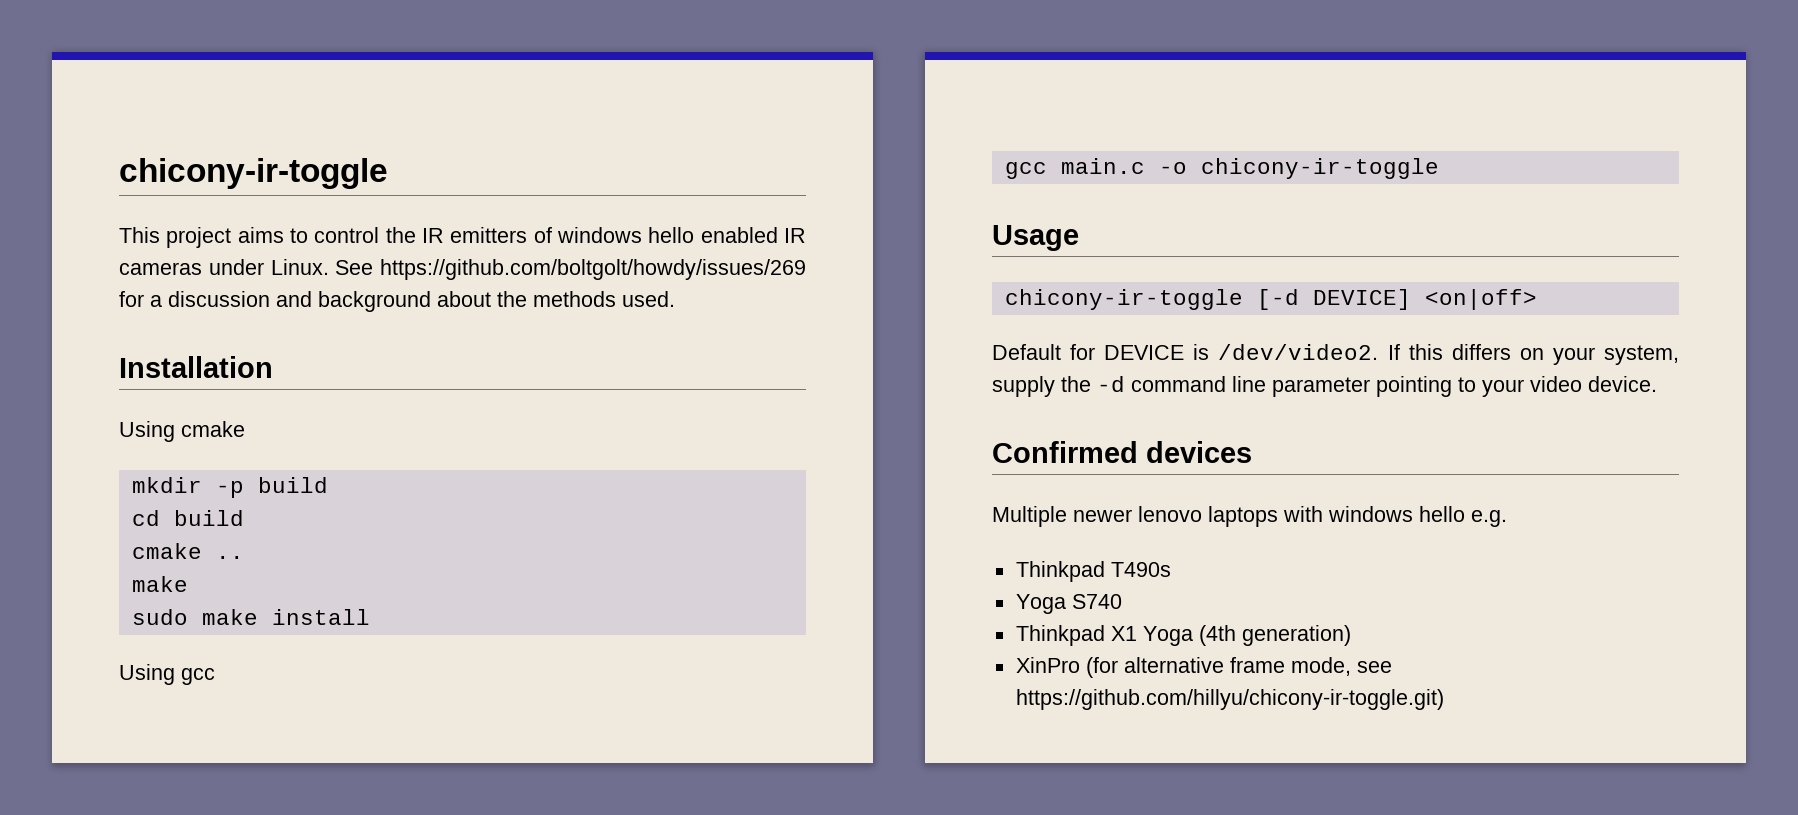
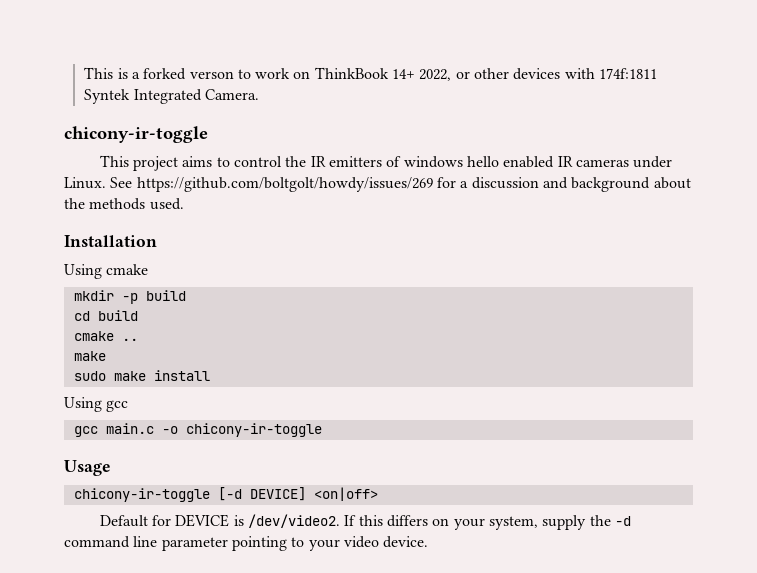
(119, 173) none -> [84,67,658,81] [84,89,259,104] This is a forked verson to work on ThinkBook 14+ 2022, or other devices with 174f:1811 Syntek Integrated Camera. //
[992,441,1252,463] [992,506,1507,527] [1015,561,1171,582] [1015,594,1122,614] [1015,625,1351,646] [1015,657,1392,678] [1015,689,1444,710] // Confirmed devices // Multiple newer lenovo laptops with windows hello e.g. // Thinkpad T490s // Yoga S740 // Thinkpad X1 Yoga (4th generation) // XinPro (for alternative frame mode, see https://github.com/hillyu/chicony-ir-toggle.git) -> (429, 542) none

